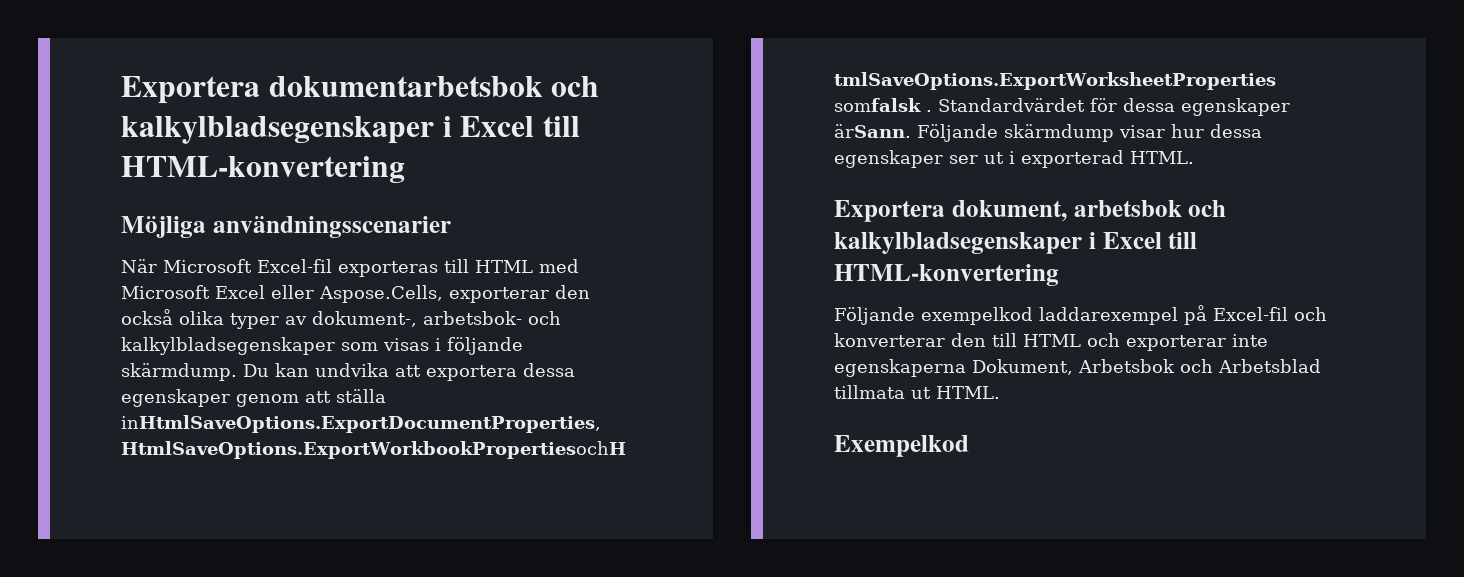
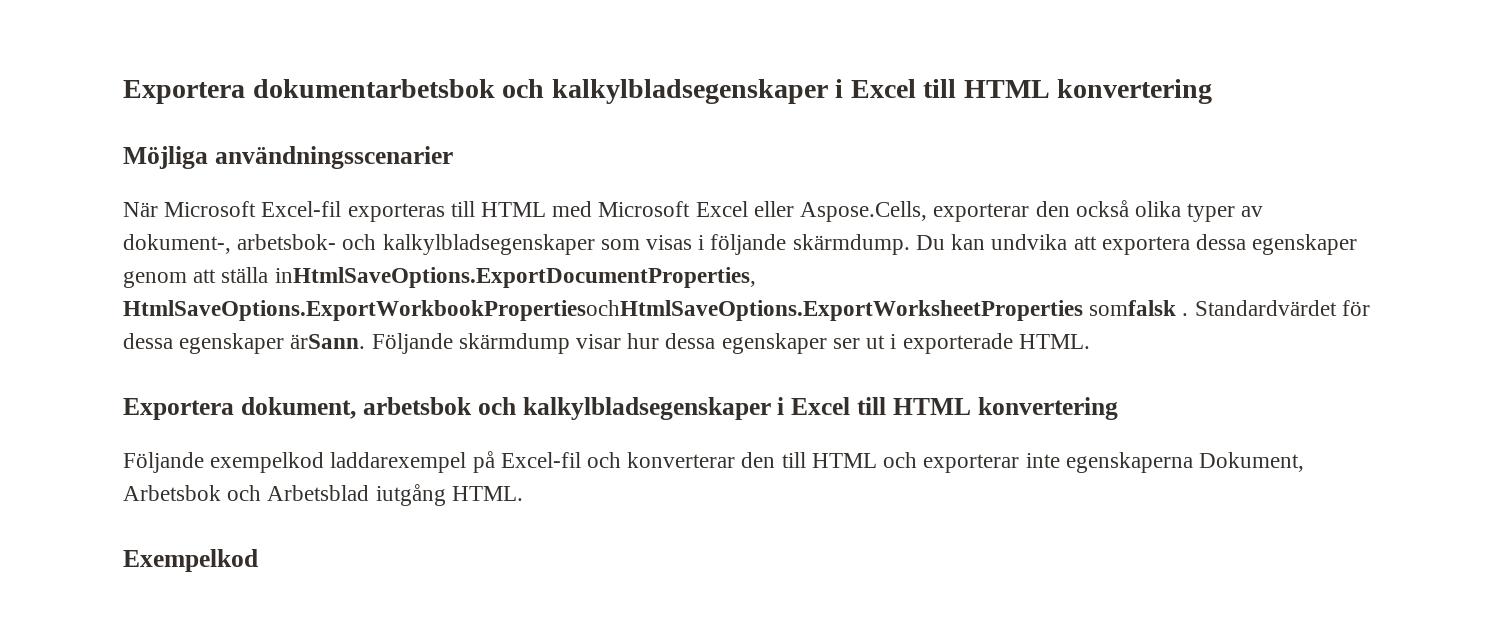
[121,156,405,184] HTML-konvertering -> [963,79,1213,104] HTML konvertering
[1021,150,1124,168] exporterad -> [902,333,1013,354] exporterade
[834,264,1059,286] HTML-konvertering -> [893,397,1118,420] HTML konvertering
[834,385,931,399] tillmata ut -> [375,484,446,506] iutgång

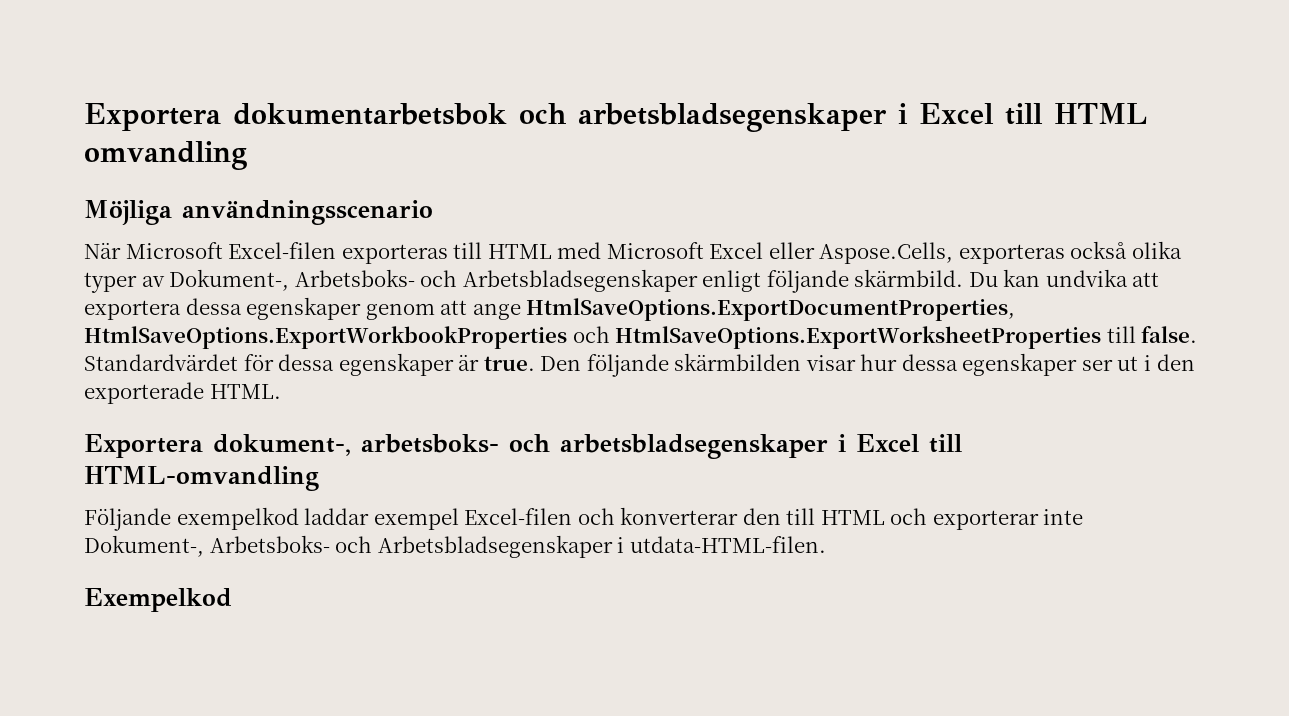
[551,79,1213,104] kalkylbladsegenskaper i Excel till HTML konvertering -> [578,103,1148,132] [84,141,247,170] arbetsbladsegenskaper i Excel till HTML omvandling
[214,146,453,169] användningsscenarier -> [182,200,433,225] användningsscenario
[261,201,342,217] Excel-fil -> [228,242,337,259] Excel-filen
[933,201,1070,222] exporterar den -> [958,244,1065,264] exporteras
[123,234,910,255] dokument-, arbetsbok- och kalkylbladsegenskaper som visas i följande skärmdump. -> [169,269,964,293] Dokument-, Arbetsboks- och Arbetsbladsegenskaper enligt följande skärmbild.
[221,267,756,288] [123,300,1370,321] [123,333,570,354] ställa inHtmlSaveOptions.ExportDocumentProperties, HtmlSaveOptions.ExportWorkbookPropertiesochHtmlSaveOptions.ExportWorksheetProperties somfalsk . Standardvärdet för dessa egenskaper ärSann. Följande skärmdump -> [472,298,1016,321] [84,326,1198,349] [84,353,802,377] ange HtmlSaveOptions.ExportDocumentProperties, HtmlSaveOptions.ExportWorkbookProperties och HtmlSaveOptions.ExportWorksheetProperties till false. Standardvärdet för dessa egenskaper är true. Den följande skärmbilden
(897, 341) none -> [1156,354,1195,371] den
[240,397,1118,420] dokument, arbetsbok och kalkylbladsegenskaper i Excel till HTML konvertering -> [213,434,962,459] [84,466,319,491] dokument-, arbetsboks- och arbetsbladsegenskaper i Excel till HTML-omvandling
[330,451,581,473] laddarexempel på Excel-fil -> [304,508,573,530] laddar exempel Excel-filen
[1065,452,1304,473] [123,484,523,506] egenskaperna Dokument, Arbetsbok och Arbetsblad iutgång HTML. -> [84,535,826,558] Dokument-, Arbetsboks- och Arbetsbladsegenskaper i utdata-HTML-filen.

